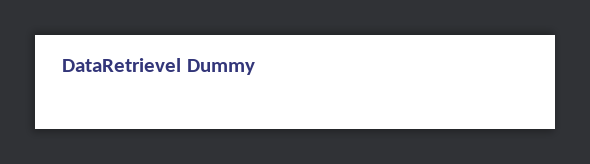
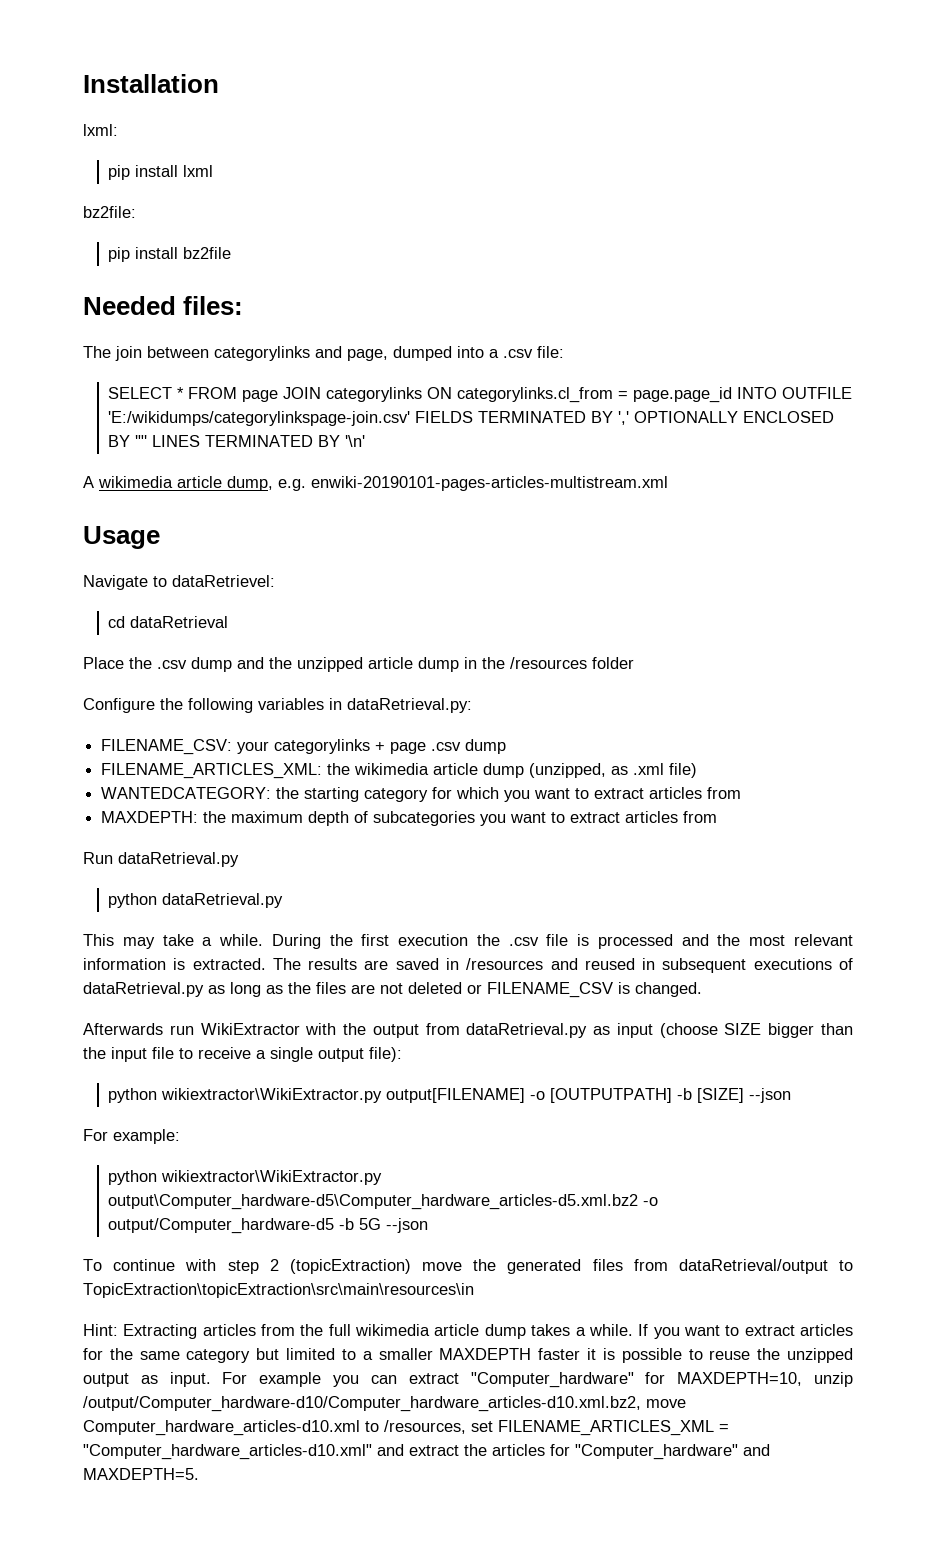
[62,58,255,75] DataRetrievel Dummy -> [83,74,219,93] [83,124,118,136] [108,165,214,180] [83,206,136,218] [108,247,232,262] [83,296,244,315] [83,346,564,361] [108,387,853,403] [108,411,835,426] [108,435,366,447] [83,476,668,491] [83,526,160,549] [83,575,275,590] [108,616,229,628] [83,657,634,672] [83,698,472,713] [101,739,507,755] [101,763,698,779] [101,787,742,802] [101,811,718,826] [83,852,239,867] [108,893,284,908] [83,934,853,949] [83,958,854,973] [83,982,702,998] [83,1023,853,1038] [83,1047,402,1062] [108,1088,792,1103] [83,1129,180,1144] [108,1170,383,1185] [108,1194,659,1210] [108,1218,429,1234] [83,1259,853,1274] [83,1283,474,1298] [83,1324,854,1339] [83,1348,854,1363] [83,1372,854,1388] [83,1396,686,1412] [83,1420,729,1436] [83,1444,770,1460] [83,1468,199,1480] Installation // lxml: // pip install lxml // bz2file: // pip install bz2file // Needed files: // The join between categorylinks and page, dumped into a .csv file: // SELECT * FROM page JOIN categorylinks ON categorylinks.cl_from = page.page_id INTO OUTFILE 'E:/wikidumps/categorylinkspage-join.csv' FIELDS TERMINATED BY ',' OPTIONALLY ENCLOSED BY '"' LINES TERMINATED BY '\n' // A wikimedia article dump, e.g. enwiki-20190101-pages-articles-multistream.xml // Usage // Navigate to dataRetrievel: // cd dataRetrieval // Place the .csv dump and the unzipped article dump in the /resources folder // Configure the following variables in dataRetrieval.py: // FILENAME_CSV: your categorylinks + page .csv dump // FILENAME_ARTICLES_XML: the wikimedia article dump (unzipped, as .xml file) // WANTEDCATEGORY: the starting category for which you want to extract articles from // MAXDEPTH: the maximum depth of subcategories you want to extract articles from // Run dataRetrieval.py // python dataRetrieval.py // This may take a while. During the first execution the .csv file is processed and the most relevant information is extracted. The results are saved in /resources and reused in subsequent executions of dataRetrieval.py as long as the files are not deleted or FILENAME_CSV is changed. // Afterwards run WikiExtractor with the output from dataRetrieval.py as input (choose SIZE bigger than the input file to receive a single output file): // python wikiextractor\WikiExtractor.py output[FILENAME] -o [OUTPUTPATH] -b [SIZE] --json // For example: // python wikiextractor\WikiExtractor.py output\Computer_hardware-d5\Computer_hardware_articles-d5.xml.bz2 -o output/Computer_hardware-d5 -b 5G --json // To continue with step 2 (topicExtraction) move the generated files from dataRetrieval/output to TopicExtraction\topicExtraction\src\main\resources\in // Hint: Extracting articles from the full wikimedia article dump takes a while. If you want to extract articles for the same category but limited to a smaller MAXDEPTH faster it is possible to reuse the unzipped output as input. For example you can extract "Computer_hardware" for MAXDEPTH=10, unzip /output/Computer_hardware-d10/Computer_hardware_articles-d10.xml.bz2, move Computer_hardware_articles-d10.xml to /resources, set FILENAME_ARTICLES_XML = "Computer_hardware_articles-d10.xml" and extract the articles for "Computer_hardware" and MAXDEPTH=5.

